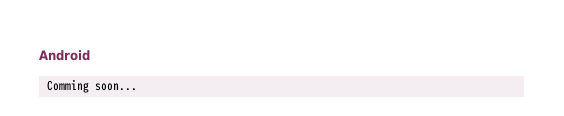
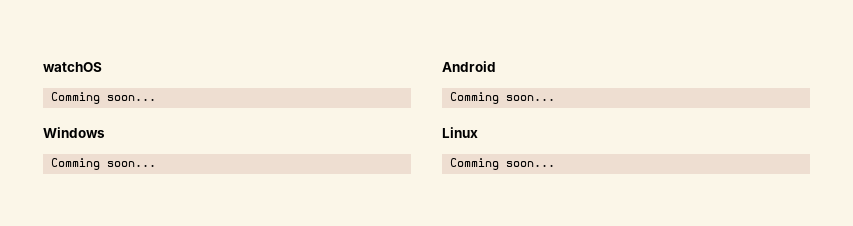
(39, 55) none -> [43,62,102,72] [50,92,156,104] [43,127,105,138] [50,158,156,170] watchOS // Comming soon... // Windows // Comming soon... //
(137, 87) none -> [442,127,478,138] [449,158,555,170] // Linux // Comming soon...

